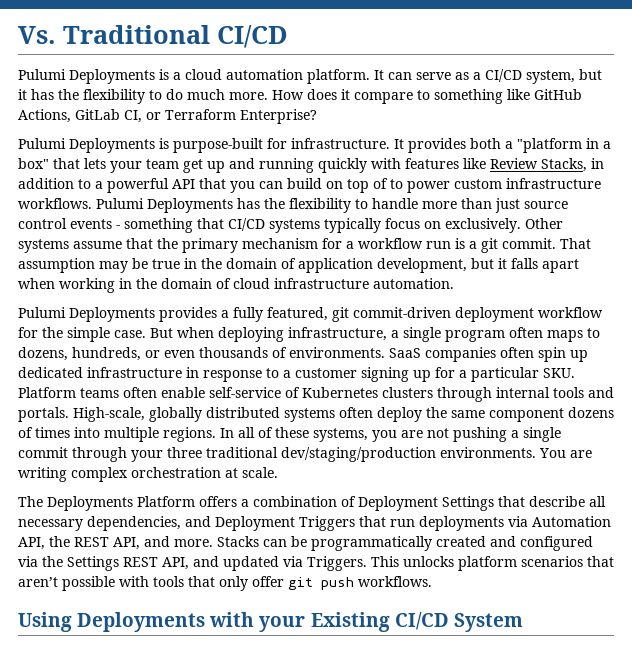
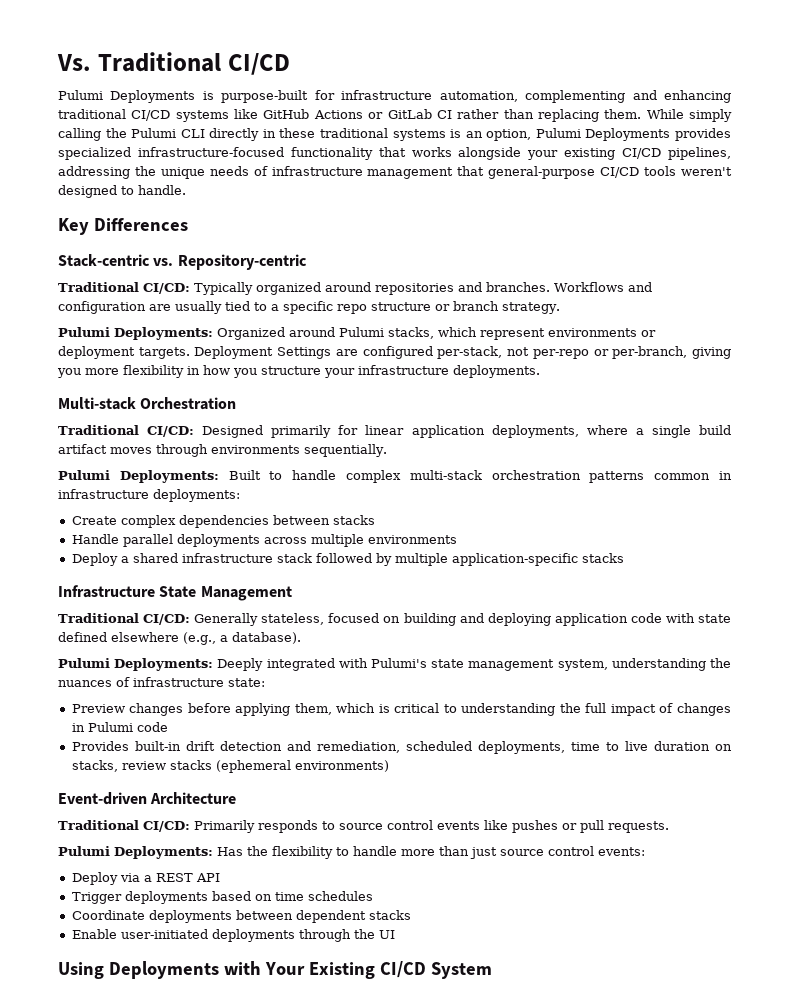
[173,69,602,84] [18,89,582,104] [18,109,317,124] [18,138,611,153] [18,158,604,173] [18,178,601,193] [18,198,260,213] a cloud automation platform. It can serve as a CI/CD system, but it has the flexibility to do much more. How does it compare to something like GitHub Actions, GitLab CI, or Terraform Enterprise? // Pulumi Deployments is purpose-built for infrastructure. It provides both a "platform in a box" that lets your team get up and running quickly with features like Review Stacks, in addition to a powerful API that you can build on top of to power custom infrastructure workflows. Pulumi Deployments has -> [221,90,732,103] [58,109,732,122] [58,128,731,141] [58,147,732,160] [58,166,732,179] [58,185,186,198] [58,218,188,235] [58,254,307,270] [58,282,652,295] [58,301,560,314] [58,327,656,340] [58,346,732,359] [57,365,540,378] [58,397,237,410] [58,425,731,438] [58,444,387,457] [58,470,732,483] [58,489,240,502] [71,515,375,528] [71,534,457,547] [71,553,624,566] [58,585,292,601] [58,613,731,626] [58,632,301,645] [58,658,731,671] [58,677,265,687] [71,703,731,716] [71,722,168,732] [71,741,733,754] [71,760,389,773] [58,792,237,805] [58,820,669,833] [58,846,243,859] purpose-built for infrastructure automation, complementing and enhancing traditional CI/CD systems like GitHub Actions or GitLab CI rather than replacing them. While simply calling the Pulumi CLI directly in these traditional systems is an option, Pulumi Deployments provides specialized infrastructure-focused functionality that works alongside your existing CI/CD pipelines, addressing the unique needs of infrastructure management that general-purpose CI/CD tools weren't designed to handle. // Key Differences // Stack-centric vs. Repository-centric // Traditional CI/CD: Typically organized around repositories and branches. Workflows and configuration are usually tied to a specific repo structure or branch strategy. // Pulumi Deployments: Organized around Pulumi stacks, which represent environments or deployment targets. Deployment Settings are configured per-stack, not per-repo or per-branch, giving you more flexibility in how you structure your infrastructure deployments. // Multi-stack Orchestration // Traditional CI/CD: Designed primarily for linear application deployments, where a single build artifact moves through environments sequentially. // Pulumi Deployments: Built to handle complex multi-stack orchestration patterns common in infrastructure deployments: // Create complex dependencies between stacks // Handle parallel deployments across multiple environments // Deploy a shared infrastructure stack followed by multiple application-specific stacks // Infrastructure State Management // Traditional CI/CD: Generally stateless, focused on building and deploying application code with state defined elsewhere (e.g., a database). // Pulumi Deployments: Deeply integrated with Pulumi's state management system, understanding the nuances of infrastructure state: // Preview changes before applying them, which is critical to understanding the full impact of changes in Pulumi code // Provides built-in drift detection and remediation, scheduled deployments, time to live duration on stacks, review stacks (ephemeral environments) // Event-driven Architecture // Traditional CI/CD: Primarily responds to source control events like pushes or pull requests. // Pulumi Deployments: Has
[70,218,563,233] [18,238,591,253] [18,258,579,273] [18,278,454,293] [18,307,603,322] [18,327,600,342] [18,347,588,362] [18,367,575,382] [18,387,614,402] [18,407,614,422] [18,427,561,442] [18,447,592,462] [18,467,278,482] [18,496,606,511] [18,516,611,531] [18,536,593,551] [18,556,614,571] [18,576,432,591] events - something that CI/CD systems typically focus on exclusively. Other systems assume that the primary mechanism for a workflow run is a git commit. That assumption may be true in the domain of application development, but it falls apart when working in the domain of cloud infrastructure automation. // Pulumi Deployments provides a fully featured, git commit-driven deployment workflow for the simple case. But when deploying infrastructure, a single program often maps to dozens, hundreds, or even thousands of environments. SaaS companies often spin up dedicated infrastructure in response to a customer signing up for a particular SKU. Platform teams often enable self-service of Kubernetes clusters through internal tools and portals. High-scale, globally distributed systems often deploy the same component dozens of times into multiple regions. In all of these systems, you are not pushing a single commit through your three traditional dev/staging/production environments. You are writing complex orchestration at scale. // The Deployments Platform offers a combination of Deployment Settings that describe all necessary dependencies, and Deployment Triggers that run deployments via Automation API, the REST API, and more. Stacks can be programmatically created and configured via the Settings REST API, and updated via Triggers. This unlocks platform scenarios that aren’t possible with tools that only offer git push workflows. -> [598,847,645,856] [71,872,220,885] [71,891,373,904] [71,910,411,923] [71,929,395,942] events: // Deploy via a REST API // Trigger deployments based on time schedules // Coordinate deployments between dependent stacks // Enable user-initiated deployments through the UI
[259,616,306,632] your -> [264,962,305,975] Your

